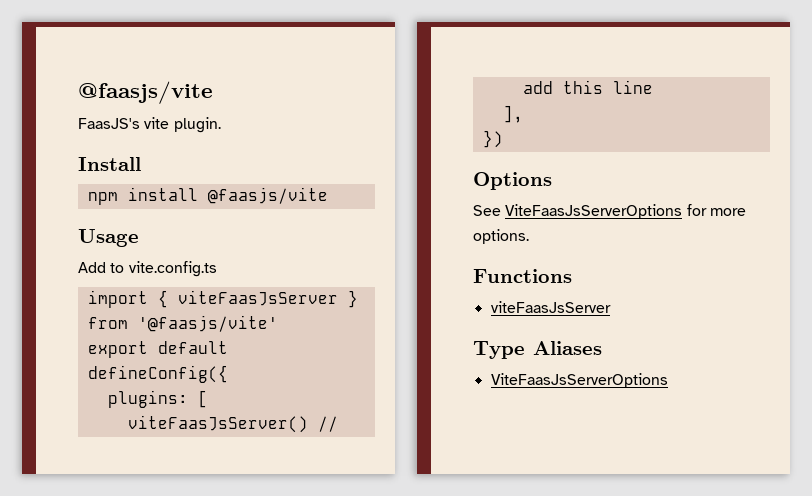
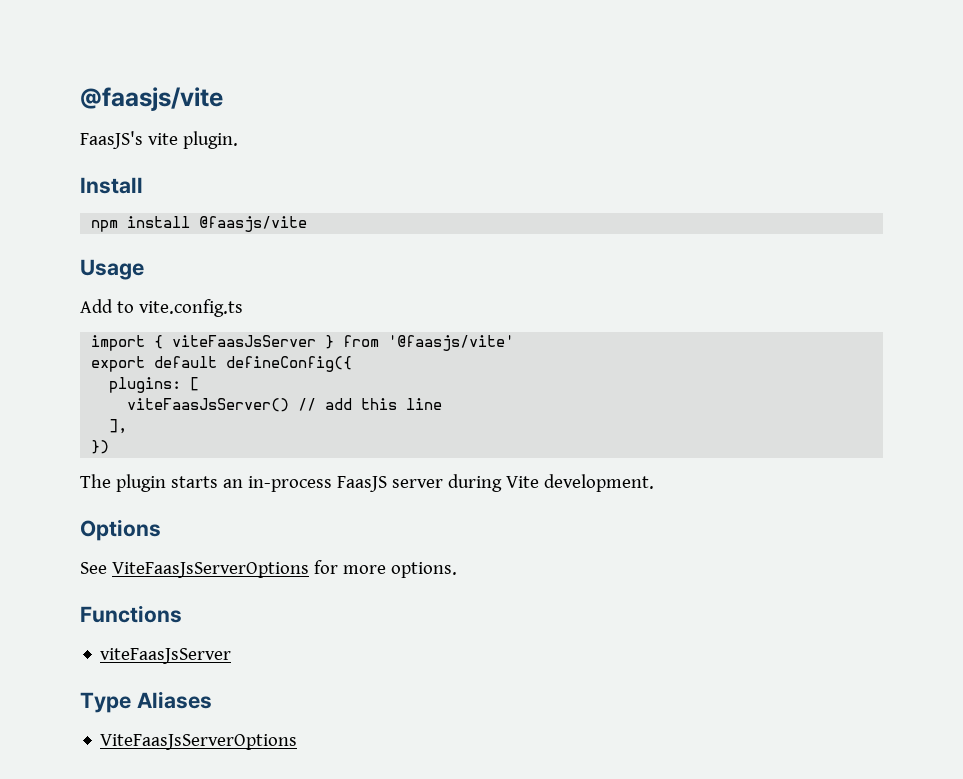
(503, 139) none -> [80,474,654,492] // The plugin starts an in-process FaasJS server during Vite development.

